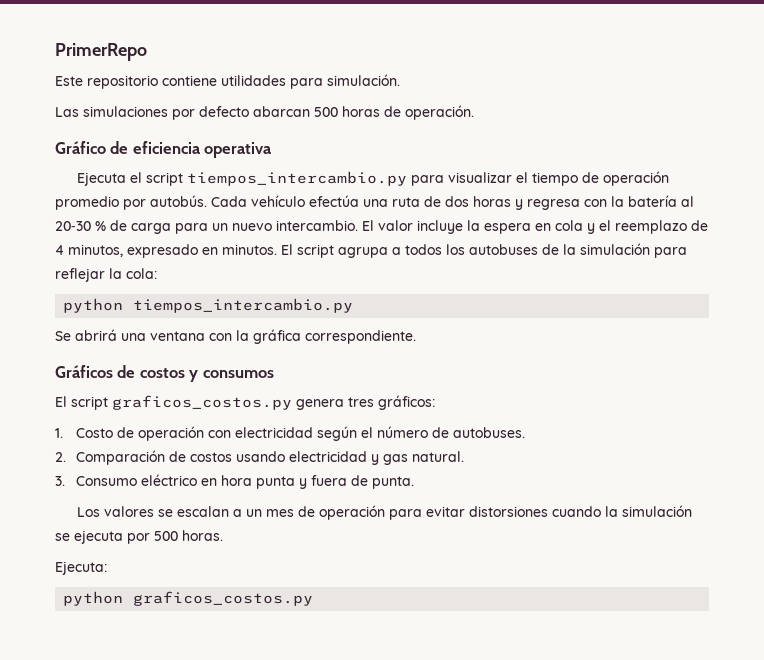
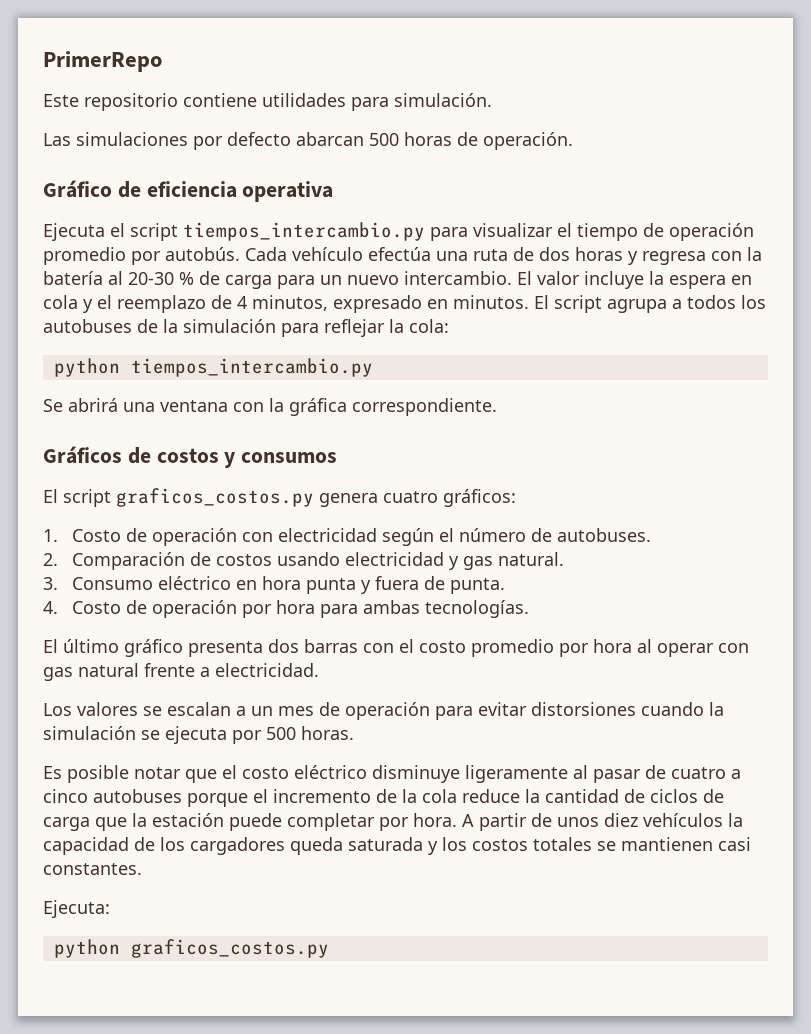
[348,397,374,407] tres -> [383,491,438,503] cuatro
(414, 482) none -> [43,600,529,618] [43,639,749,657] [43,663,319,681] // 4. Costo de operación por hora para ambas tecnologías. // El último gráfico presenta dos barras con el costo promedio por hora al operar con gas natural frente a electricidad.
(223, 535) none -> [43,765,741,783] [43,789,724,807] [43,813,743,831] [43,837,751,855] [43,863,142,875] // Es posible notar que el costo eléctrico disminuye ligeramente al pasar de cuatro a cinco autobuses porque el incremento de la cola reduce la cantidad de ciclos de carga que la estación puede completar por hora. A partir de unos diez vehículos la capacidad de los cargadores queda saturada y los costos totales se mantienen casi constantes.

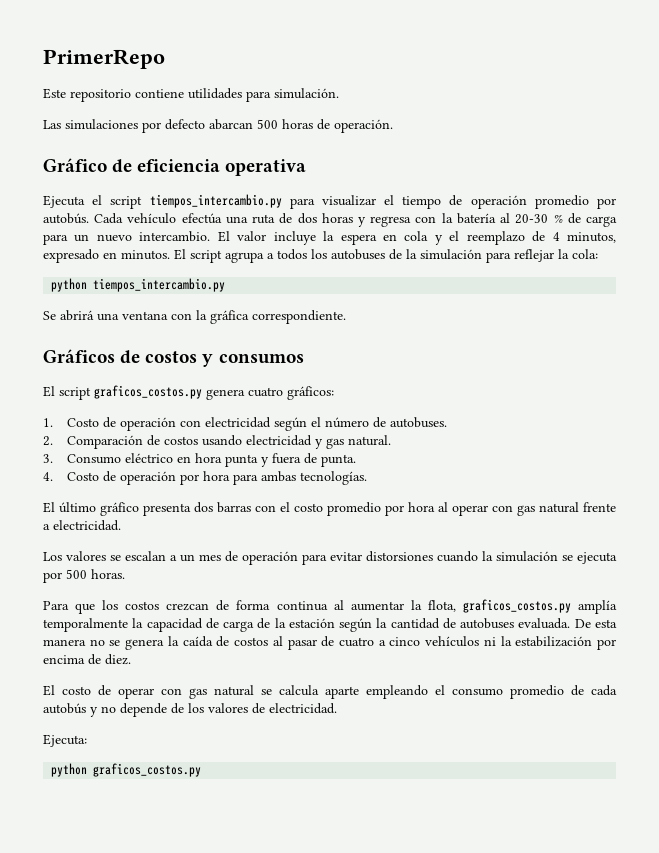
[43,765,568,783] Es posible notar que el costo eléctrico disminuye ligeramente -> [43,599,618,614] [43,618,617,632] [43,636,269,650] Para que los costos crezcan de forma continua al aumentar la flota, graficos_costos.py amplía temporalmente la capacidad de carga de la estación según la cantidad de autobuses evaluada. De esta manera no se genera la caída de costos
[93,789,724,807] [43,813,743,831] [43,837,751,855] [43,863,142,875] autobuses porque el incremento de la cola reduce la cantidad de ciclos de carga que la estación puede completar por hora. A partir de unos diez vehículos la capacidad de los cargadores queda saturada y los costos totales se mantienen casi constantes. -> [425,636,616,650] [43,654,131,665] [43,685,617,699] [43,703,337,717] vehículos ni la estabilización por encima de diez. // El costo de operar con gas natural se calcula aparte empleando el consumo promedio de cada autobús y no depende de los valores de electricidad.

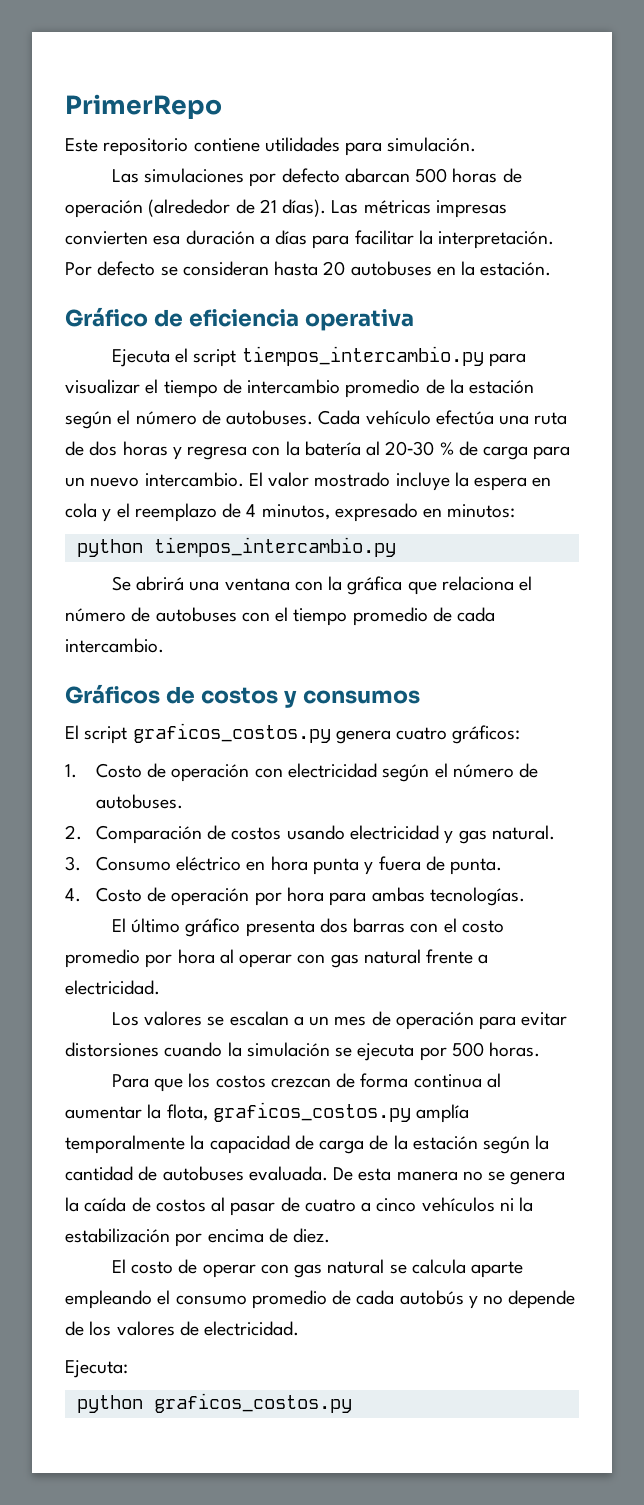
[334,119,393,133] operación. -> [65,199,507,218] [65,230,555,249] [65,261,552,276] operación (alrededor de 21 días). Las métricas impresas convierten esa duración a días para facilitar la interpretación. Por defecto se consideran hasta 20 autobuses en la estación.
[470,195,616,209] [43,213,89,224] operación promedio por autobús. -> [247,379,535,398] [65,410,314,429] intercambio promedio de la estación según el número de autobuses.
(267, 236) none -> [314,472,391,487] mostrado
[121,249,598,263] minutos. El script agrupa a todos los autobuses de la simulación para reflejar la cola: -> [447,504,516,518] minutos:
[252,310,346,324] correspondiente. -> [407,576,533,595] [65,607,496,626] [65,638,164,653] que relaciona el número de autobuses con el tiempo promedio de cada intercambio.

